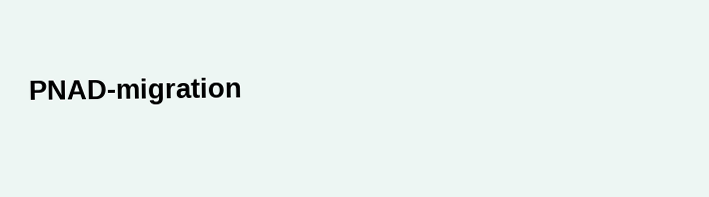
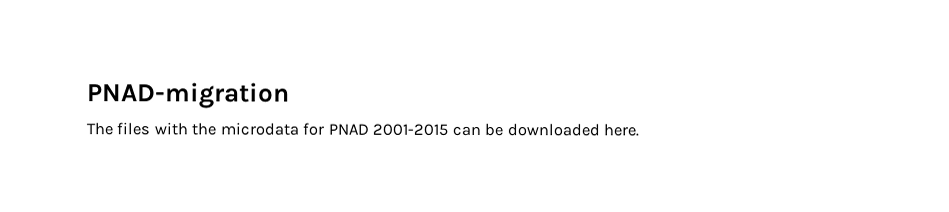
(243, 91) none -> [86,122,640,137] // The files with the microdata for PNAD 2001-2015 can be downloaded here.

